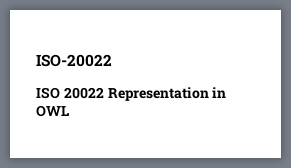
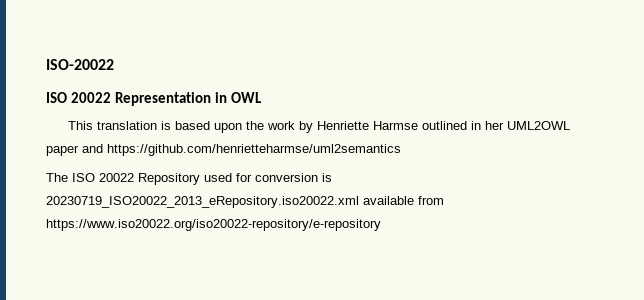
(69, 111) none -> [68,121,571,133] [46,144,401,156] [46,173,332,185] [46,196,444,208] [46,219,381,231] // This translation is based upon the work by Henriette Harmse outlined in her UML2OWL paper and https://github.com/henrietteharmse/uml2semantics // The ISO 20022 Repository used for conversion is 20230719_ISO20022_2013_eRepository.iso20022.xml available from https://www.iso20022.org/iso20022-repository/e-repository

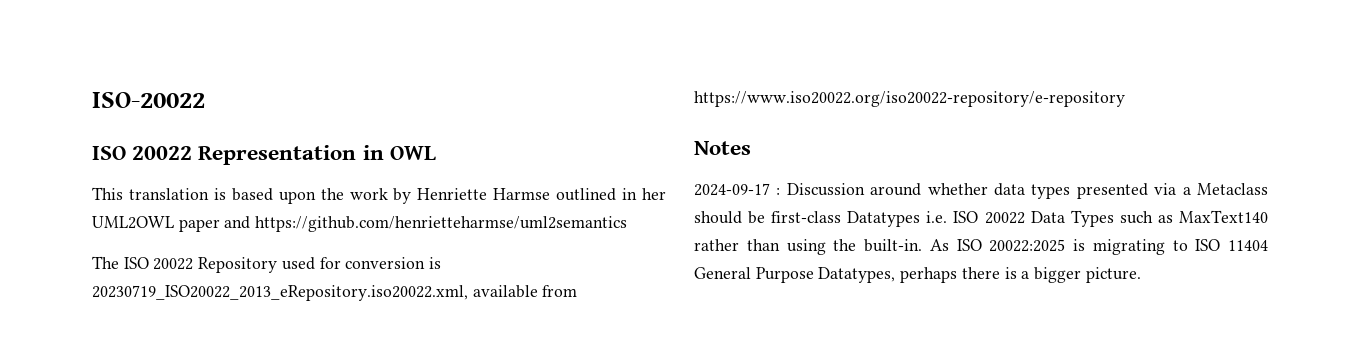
[46,196,359,208] 20230719_ISO20022_2013_eRepository.iso20022.xml -> [92,285,468,301] 20230719_ISO20022_2013_eRepository.iso20022.xml,
(381, 225) none -> [694,141,751,155] [694,183,1268,199] [694,210,1268,227] [694,239,1268,255] [694,267,1141,283] // Notes // 2024-09-17 : Discussion around whether data types presented via a Metaclass should be first-class Datatypes i.e. ISO 20022 Data Types such as MaxText140 rather than using the built-in. As ISO 20022:2025 is migrating to ISO 11404 General Purpose Datatypes, perhaps there is a bigger picture.

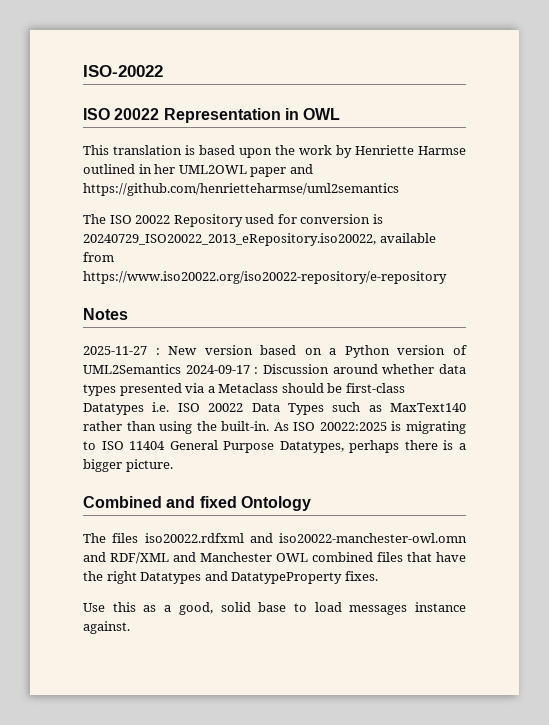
[92,285,468,301] 20230719_ISO20022_2013_eRepository.iso20022.xml, -> [83,233,376,246] 20240729_ISO20022_2013_eRepository.iso20022,
(751, 148) none -> [83,345,468,358] [83,364,181,374] 2025-11-27 : New version based on a Python version of UML2Semantics
(1141, 275) none -> [83,496,311,511] [83,533,467,543] [83,552,466,564] [83,571,378,584] [83,602,466,615] [83,621,130,634] // Combined and fixed Ontology // The files iso20022.rdfxml and iso20022-manchester-owl.omn and RDF/XML and Manchester OWL combined files that have the right Datatypes and DatatypeProperty fixes. // Use this as a good, solid base to load messages instance against.

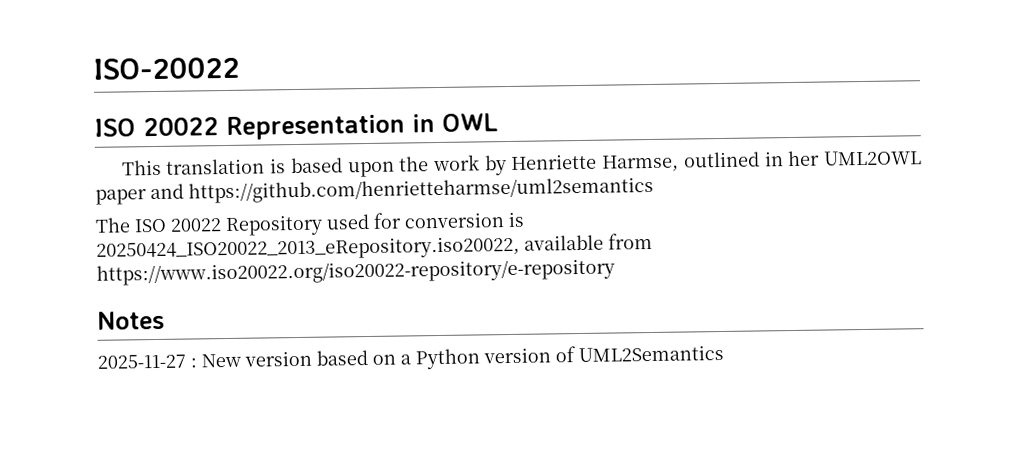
[418,146,466,155] Harmse -> [602,154,680,173] Harmse,
[83,233,376,246] 20240729_ISO20022_2013_eRepository.iso20022, -> [96,235,520,262] 20250424_ISO20022_2013_eRepository.iso20022,
[185,364,466,374] [83,383,405,396] [83,402,466,415] [83,421,466,434] [83,440,466,453] [83,459,173,472] [83,496,311,511] [83,533,467,543] [83,552,466,564] [83,571,378,584] [83,602,466,615] [83,621,130,634] 2024-09-17 : Discussion around whether data types presented via a Metaclass should be first-class Datatypes i.e. ISO 20022 Data Types such as MaxText140 rather than using the built-in. As ISO 20022:2025 is migrating to ISO 11404 General Purpose Datatypes, perhaps there is a bigger picture. // Combined and fixed Ontology // The files iso20022.rdfxml and iso20022-manchester-owl.omn and RDF/XML and Manchester OWL combined files that have the right Datatypes and DatatypeProperty fixes. // Use this as a good, solid base to load messages instance against. -> (724, 353) none

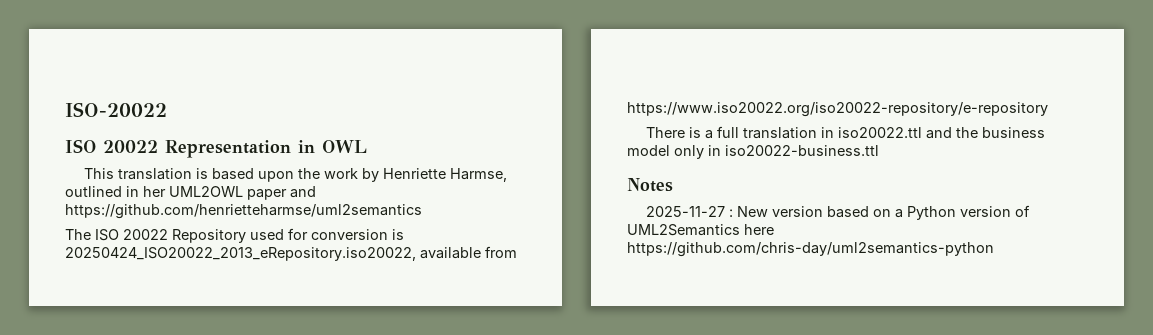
(615, 272) none -> [646,126,1046,139] [627,145,879,159] // There is a full translation in iso20022.ttl and the business model only in iso20022-business.ttl
(724, 353) none -> [744,224,774,235] [627,242,994,257] here https://github.com/chris-day/uml2semantics-python

